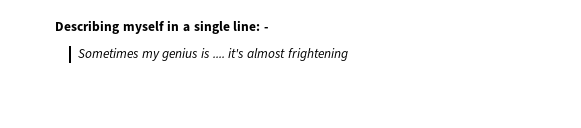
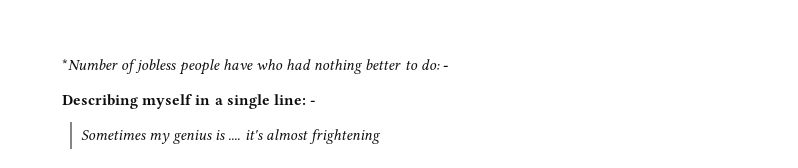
(55, 27) none -> [62,59,450,75] *Number of jobless people have who had nothing better to do: - //

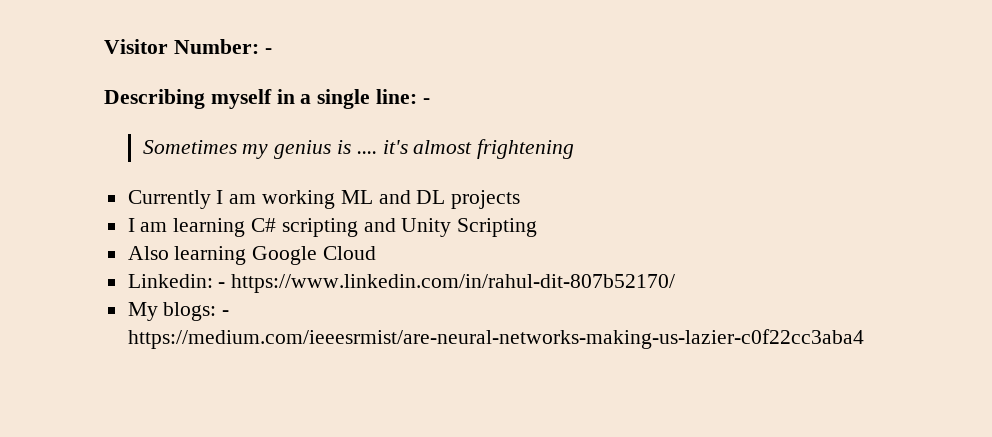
[62,59,440,75] *Number of jobless people have who had nothing better to do: -> [104,39,259,54] Visitor Number:
(380, 136) none -> [127,190,521,209] [127,218,538,237] [127,246,377,265] [127,274,676,293] [127,302,230,321] [127,329,864,349] // Currently I am working ML and DL projects // I am learning C# scripting and Unity Scripting // Also learning Google Cloud // Linkedin: - https://www.linkedin.com/in/rahul-dit-807b52170/ // My blogs: - https://medium.com/ieeesrmist/are-neural-networks-making-us-lazier-c0f22cc3aba4

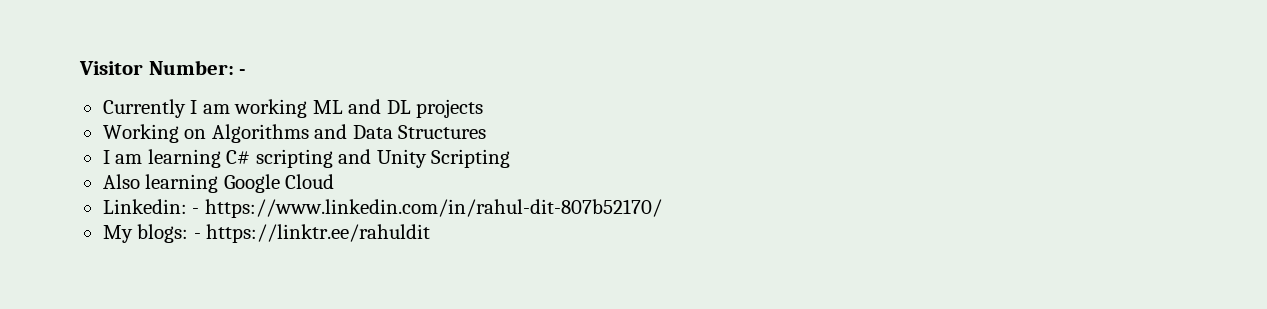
[104,89,430,109] [142,139,575,159] // Describing myself in a single line: - // Sometimes my genius is .... it's almost frightening -> (247, 72) none
(521, 199) none -> [102,124,487,143] // Working on Algorithms and Data Structures
[127,329,864,349] https://medium.com/ieeesrmist/are-neural-networks-making-us-lazier-c0f22cc3aba4 -> [206,224,431,243] https://linktr.ee/rahuldit

